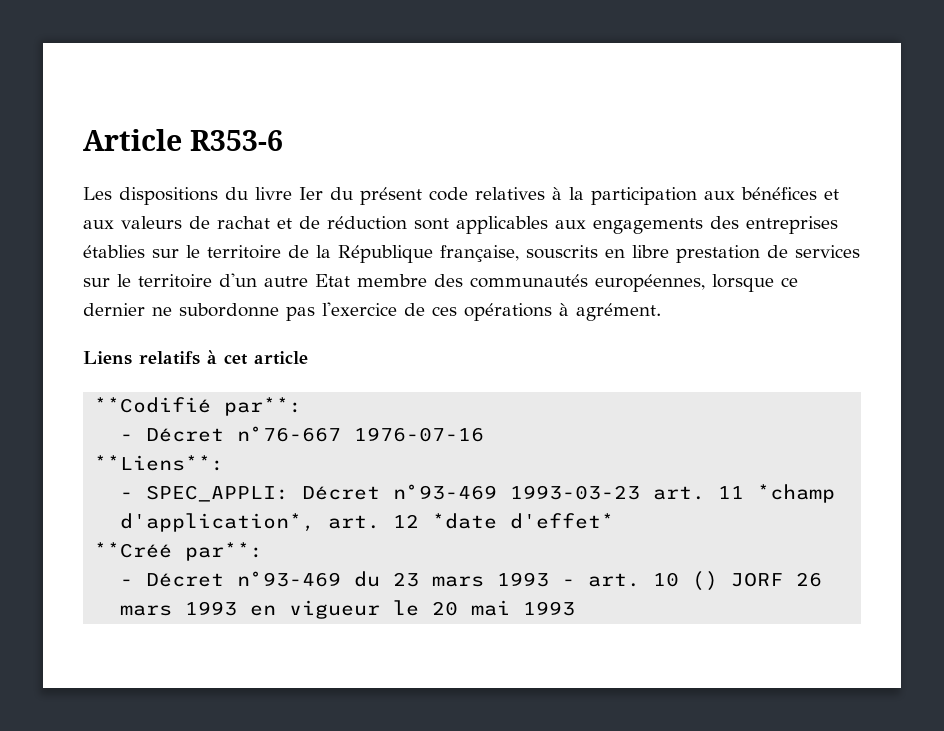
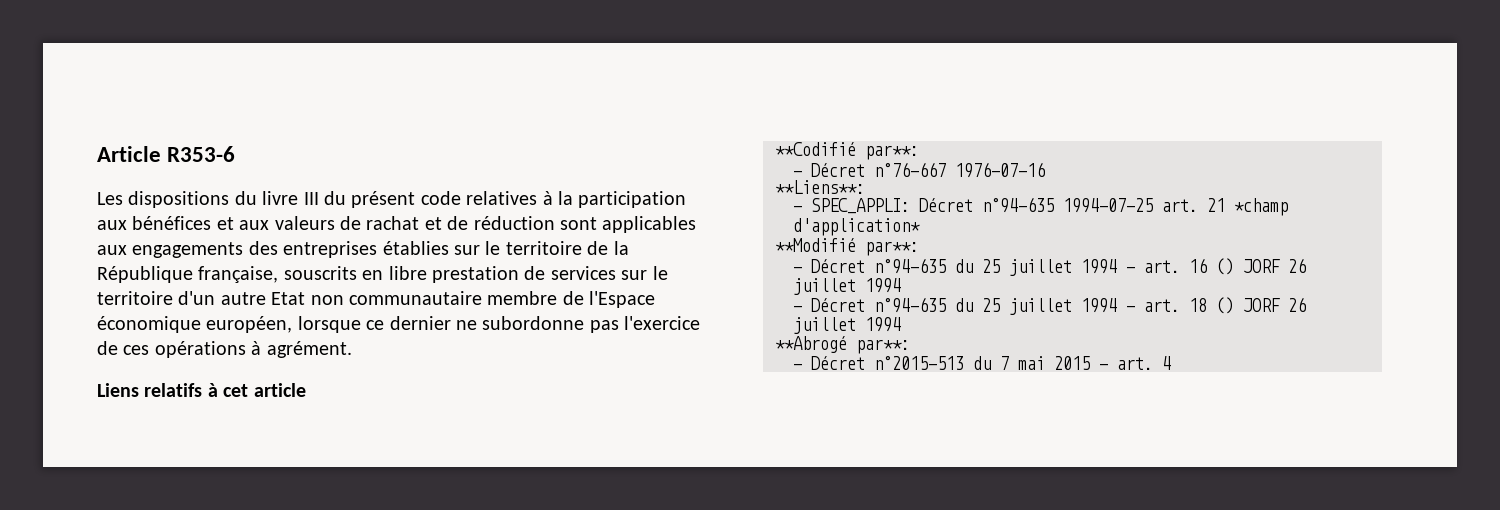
[299,187,323,200] Ier -> [303,192,319,205] III
[357,274,705,292] membre des communautés européennes, -> [310,291,656,308] [97,316,293,333] non communautaire membre de l'Espace économique européen,
[393,484,836,503] [120,513,615,532] [94,542,264,561] [120,571,823,591] [120,600,576,619] n°93-469 1993-03-23 art. 11 *champ d'application*, art. 12 *date d'effet* // **Créé par**: // - Décret n°93-469 du 23 mars 1993 - art. 10 () JORF 26 mars 1993 en vigueur le 20 mai 1993 -> [982,197,1288,216] [793,218,920,236] [775,238,919,256] [793,258,1306,276] [793,278,901,295] [793,297,1306,315] [793,317,901,334] [775,336,910,354] [793,356,1171,370] n°94-635 1994-07-25 art. 21 *champ d'application* // **Modifié par**: // - Décret n°94-635 du 25 juillet 1994 - art. 16 () JORF 26 juillet 1994 // - Décret n°94-635 du 25 juillet 1994 - art. 18 () JORF 26 juillet 1994 // **Abrogé par**: // - Décret n°2015-513 du 7 mai 2015 - art. 4

